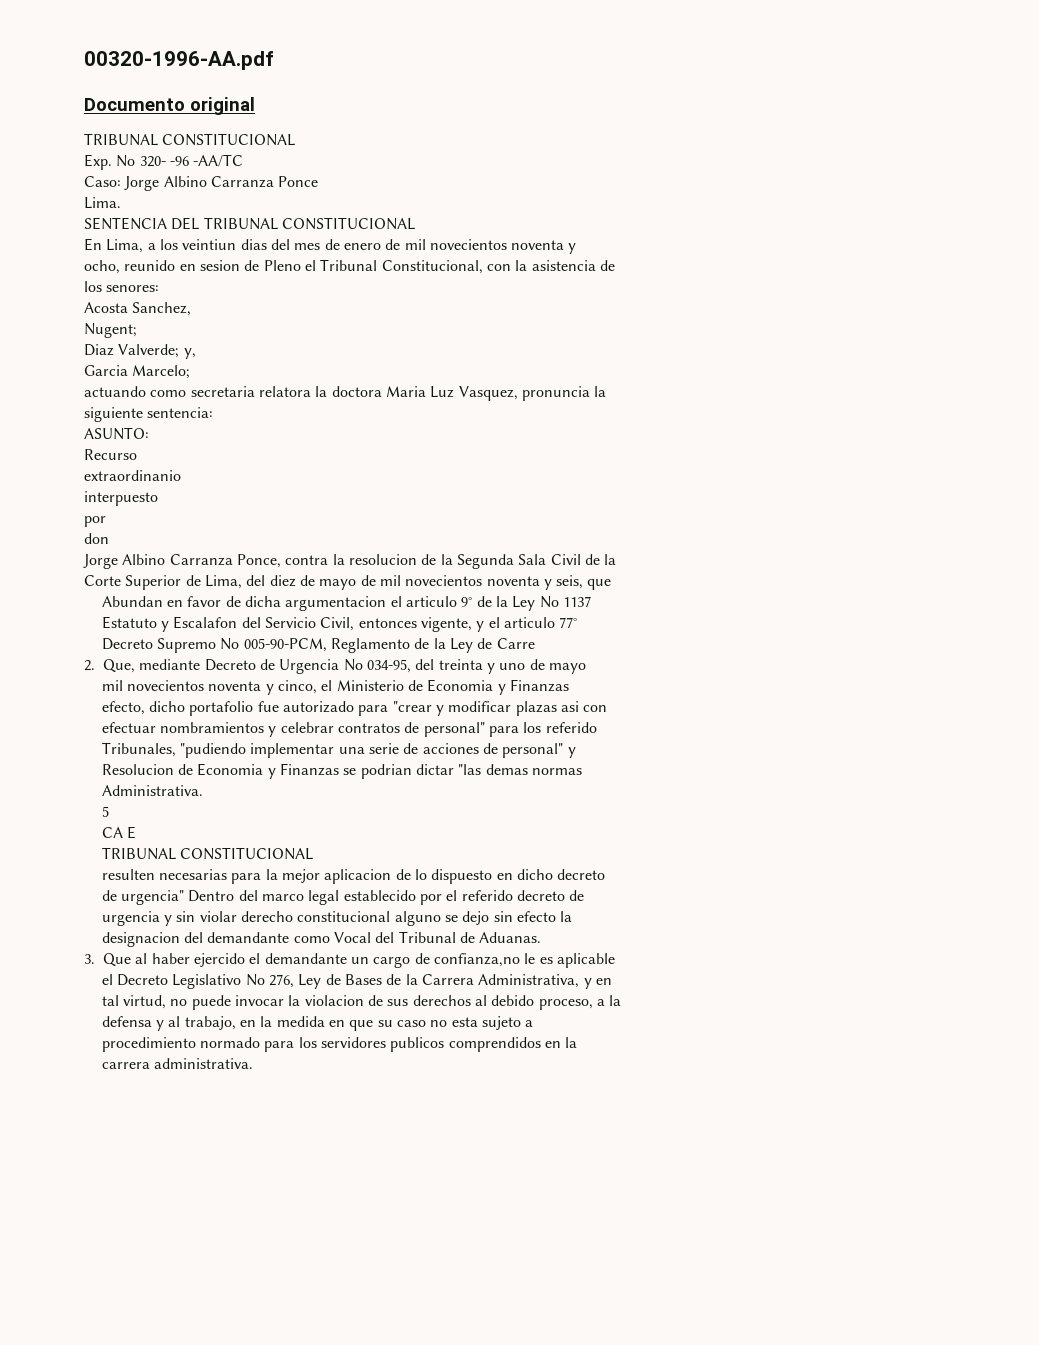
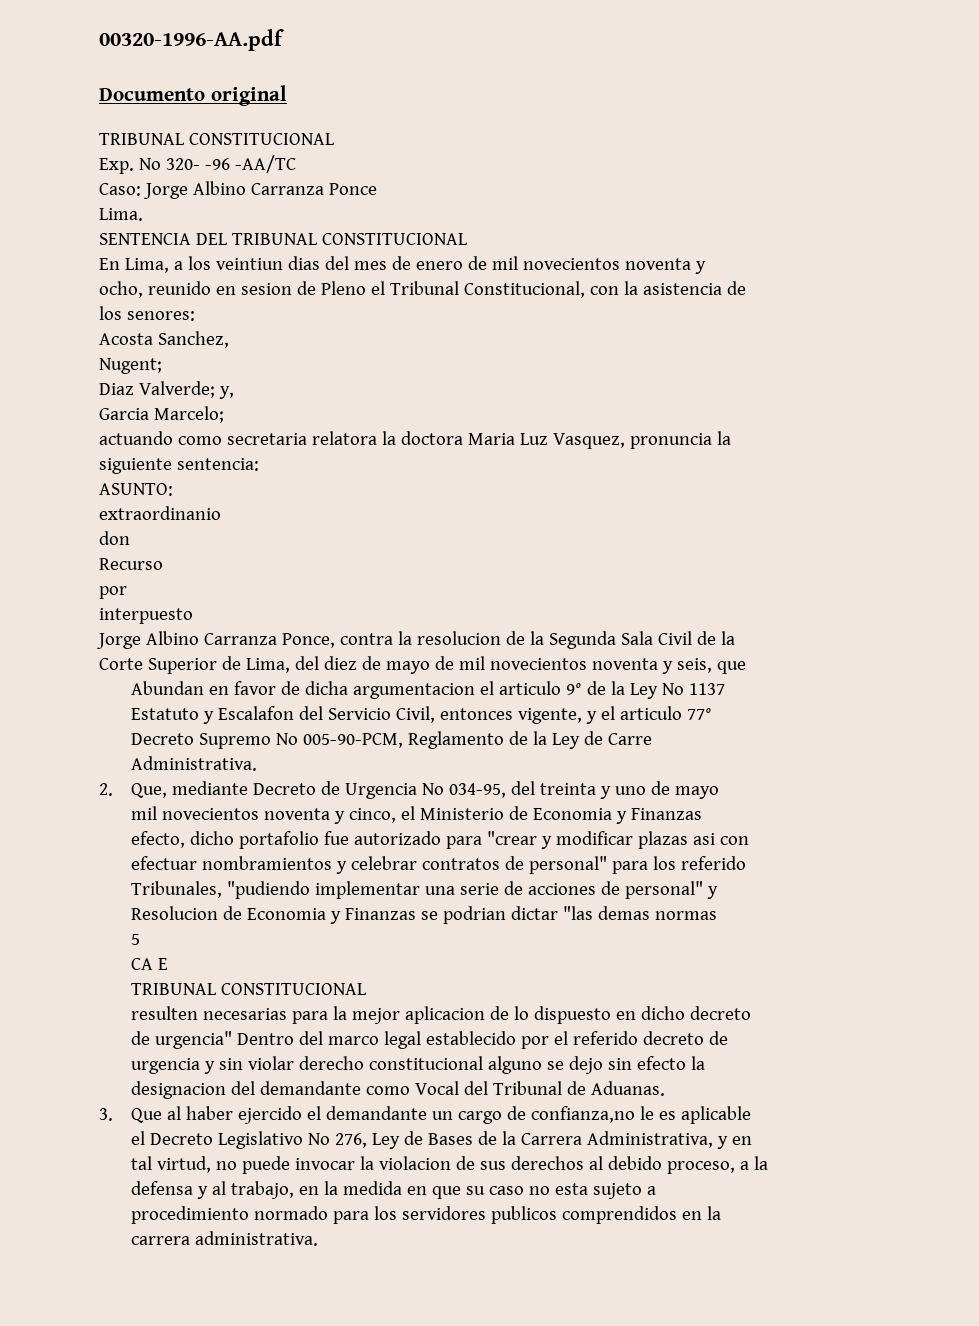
[84,449,137,460] // Recurso -> (173, 489) none
[84,491,158,506] interpuesto -> [99,531,130,545] [99,558,163,570] don // Recurso
[84,533,109,544] don -> [99,608,193,624] interpuesto
(535, 643) none -> [131,756,258,771] // Administrativa.
[101,785,203,796] // Administrativa. -> (718, 915) none

